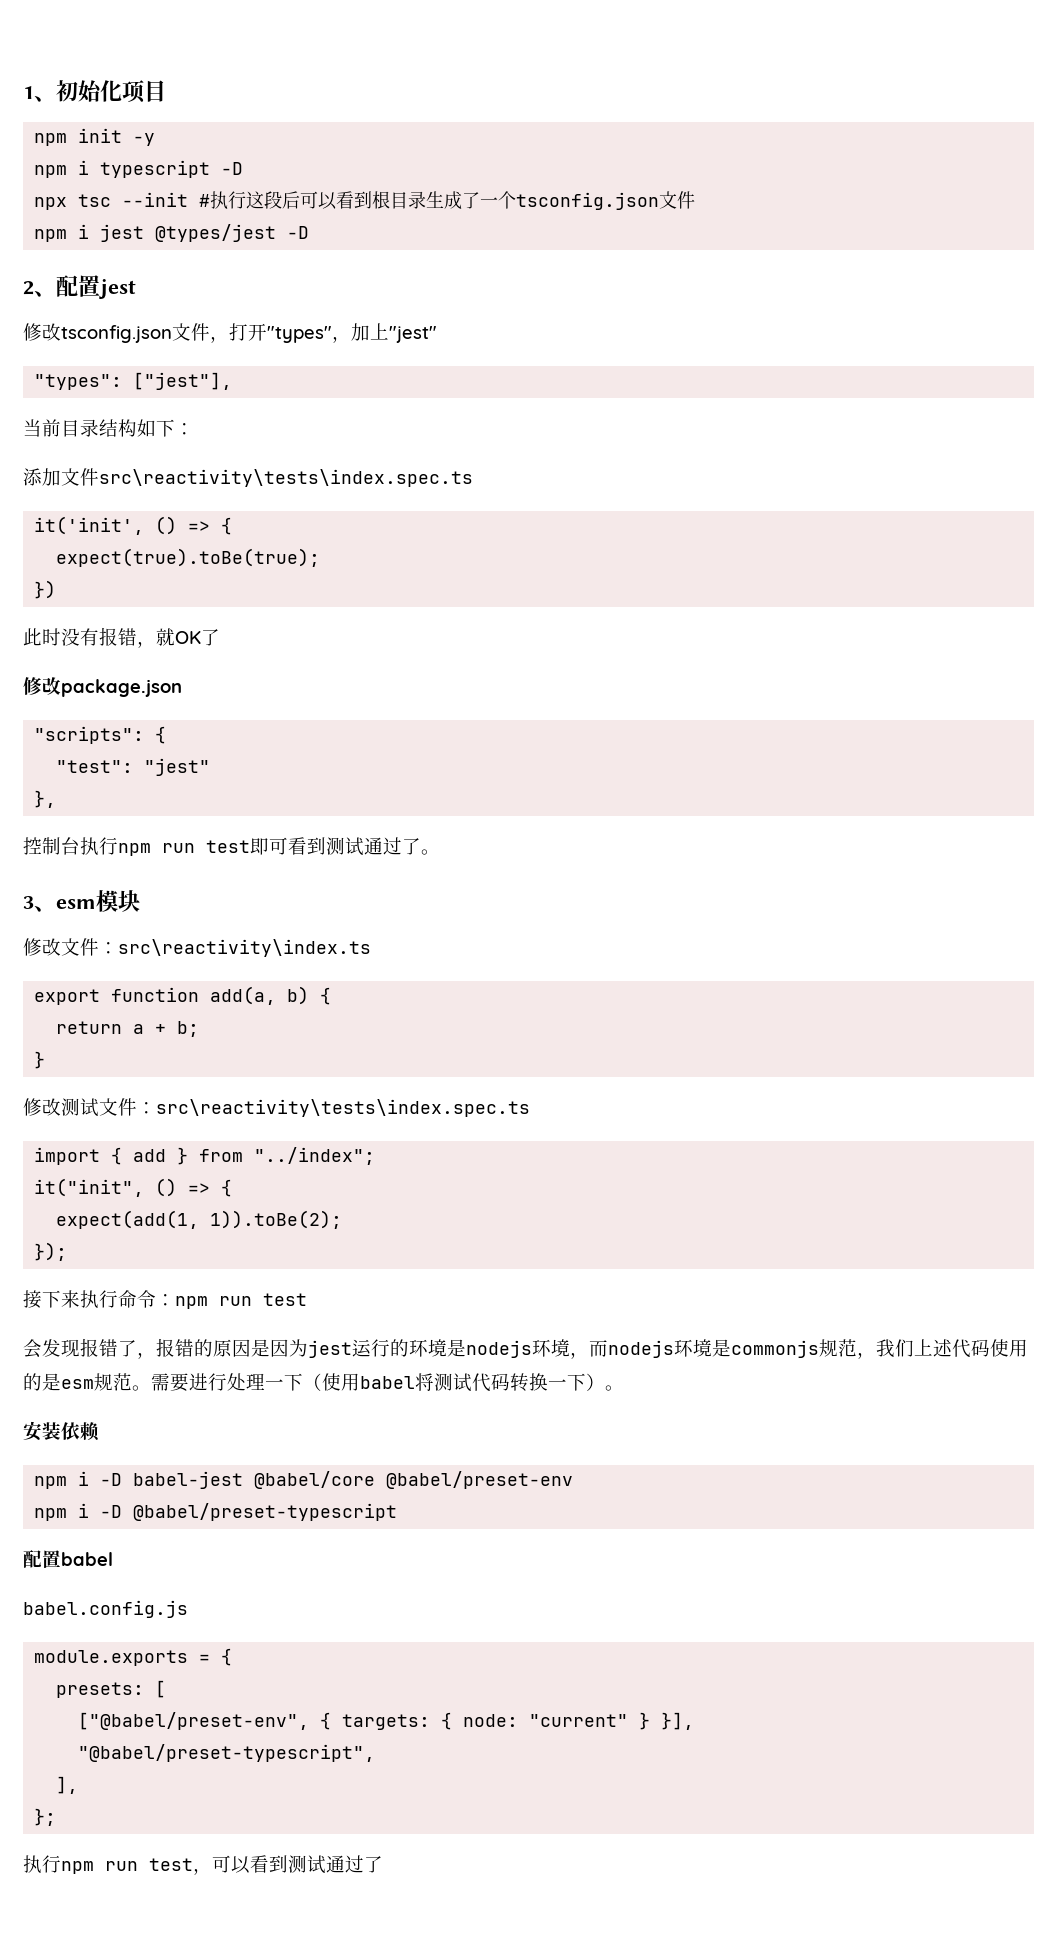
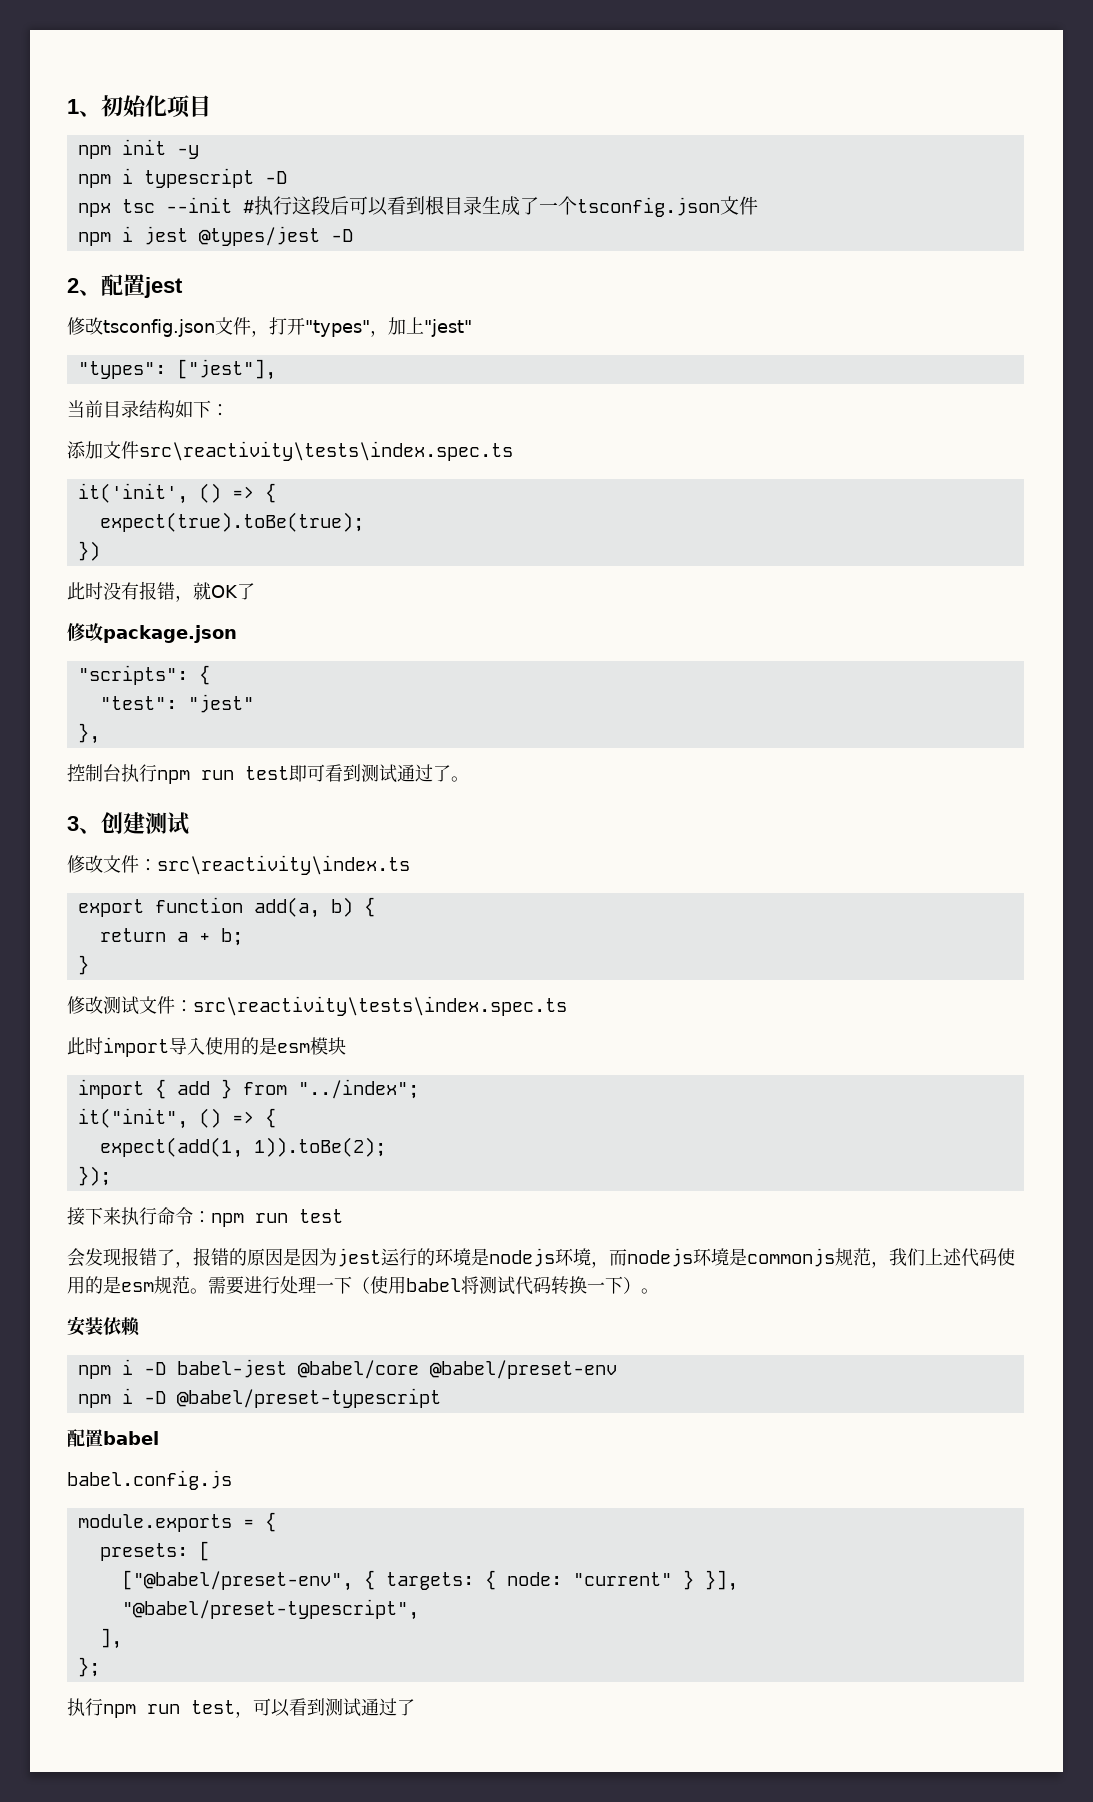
[56,890,140,912] esm模块 -> [101,812,189,835] 创建测试
(530, 1108) none -> [67,1037,346,1057] // 此时import导入使用的是esm模块

